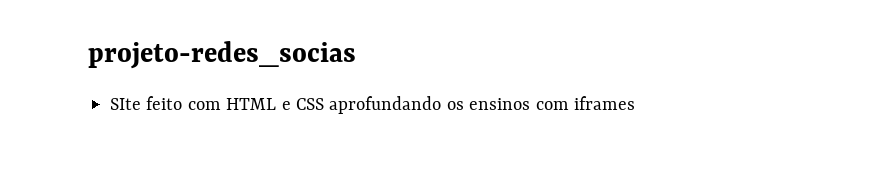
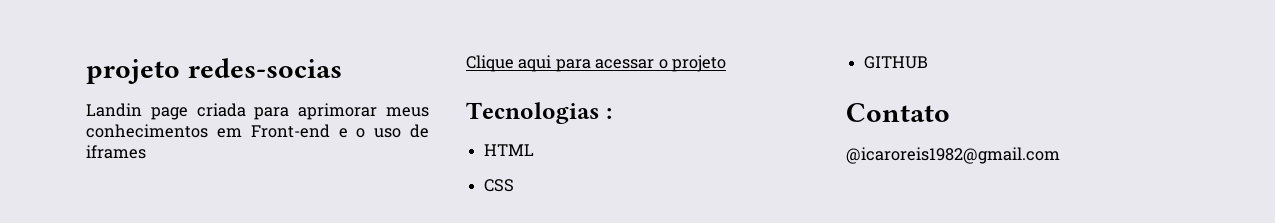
[88,41,356,69] [110,96,221,110] projeto-redes_socias // SIte feito com -> [86,58,342,84] [86,103,430,120] [86,124,429,138] [86,145,146,159] [466,55,727,72] [466,102,612,124] projeto redes-socias // Landin page criada para aprimorar meus conhecimentos em Front-end e o uso de iframes // Clique aqui para acessar o projeto // Tecnologias : //
[281,101,291,110] e -> (535, 150) //
[329,96,635,114] aprofundando os ensinos com iframes -> [864,56,929,69] [846,103,950,122] [846,147,1060,164] // GITHUB // Contato // @icaroreis1982@gmail.com

